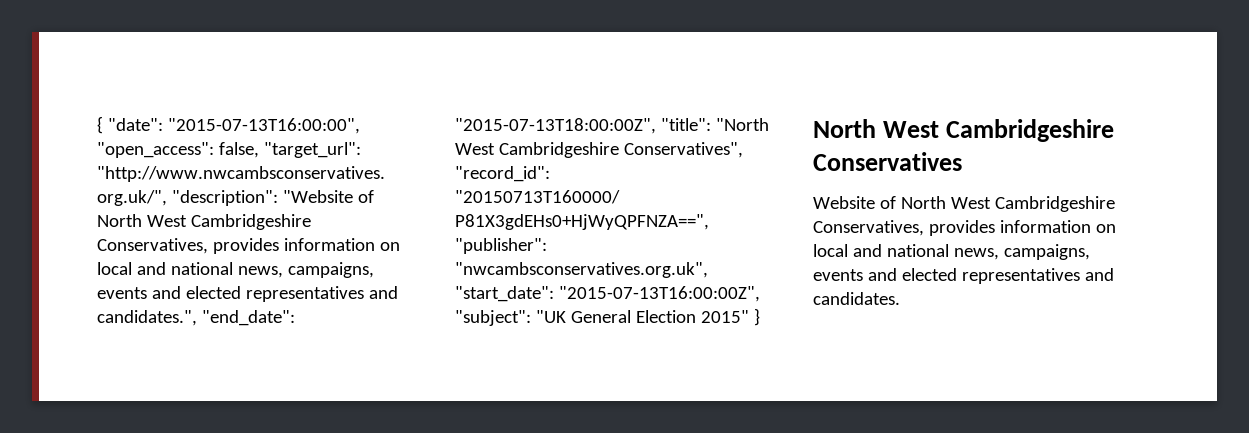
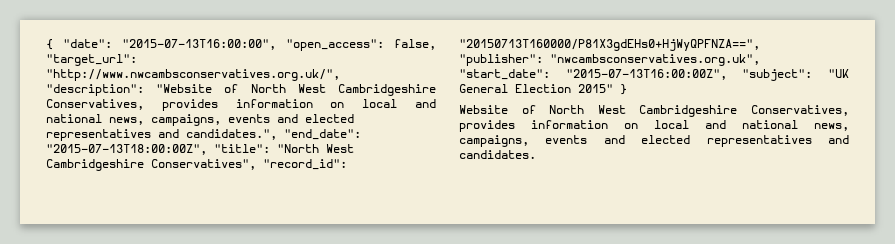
[813,119,1115,142] [813,152,962,171] // North West Cambridgeshire Conservatives -> (627, 89) none

